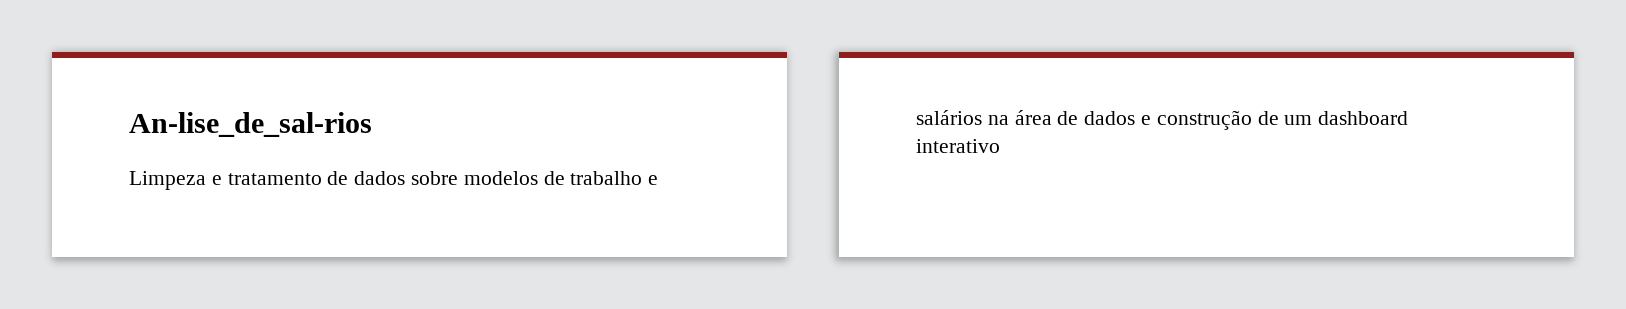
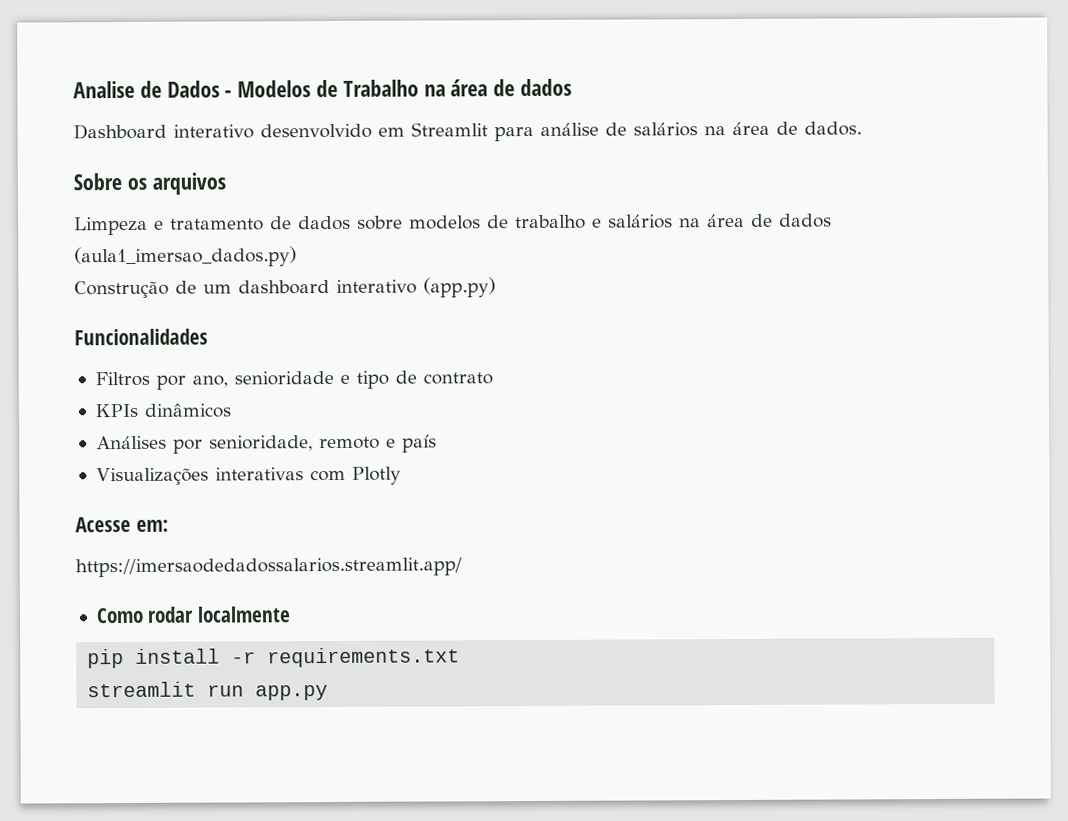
[129,112,372,137] An-lise_de_sal-rios -> [73,78,573,99] [73,121,862,142] [73,172,226,195] Analise de Dados - Modelos de Trabalho na área de dados // Dashboard interativo desenvolvido em Streamlit para análise de salários na área de dados. // Sobre os arquivos
[1141,110,1252,130] e construção -> [74,246,297,268] [74,280,169,299] (aula1_imersao_dados.py) // Construção
(1000, 146) none -> [423,277,496,298] [74,328,208,346] [94,370,493,390] [94,403,232,418] [95,434,437,454] [95,466,401,486] [75,516,169,533] [75,557,462,578] [95,606,291,624] [87,647,461,669] [87,681,329,701] (app.py) // Funcionalidades // Filtros por ano, senioridade e tipo de contrato // KPIs dinâmicos // Análises por senioridade, remoto e país // Visualizações interativas com Plotly // Acesse em: // https://imersaodedadossalarios.streamlit.app/ // Como rodar localmente // pip install -r requirements.txt // streamlit run app.py

